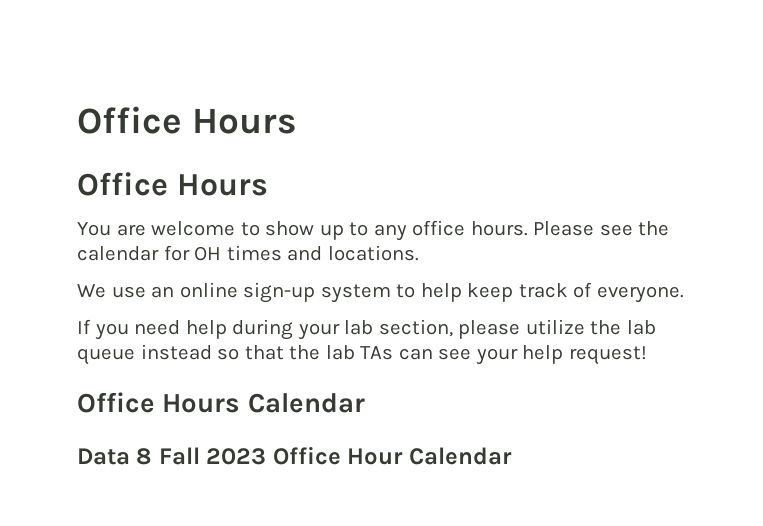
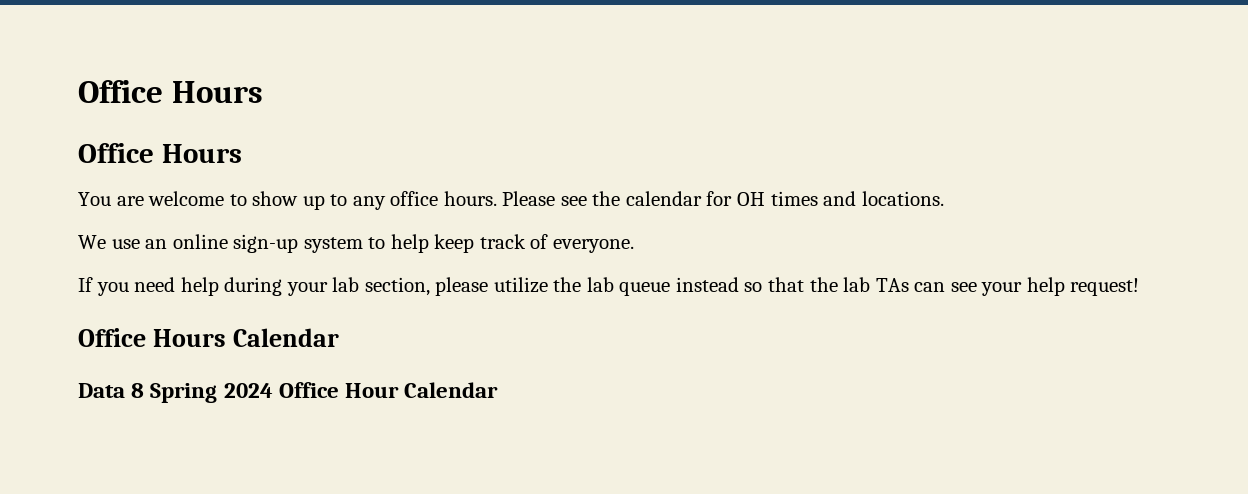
[158,447,267,465] Fall 2023 -> [150,383,273,403] Spring 2024

